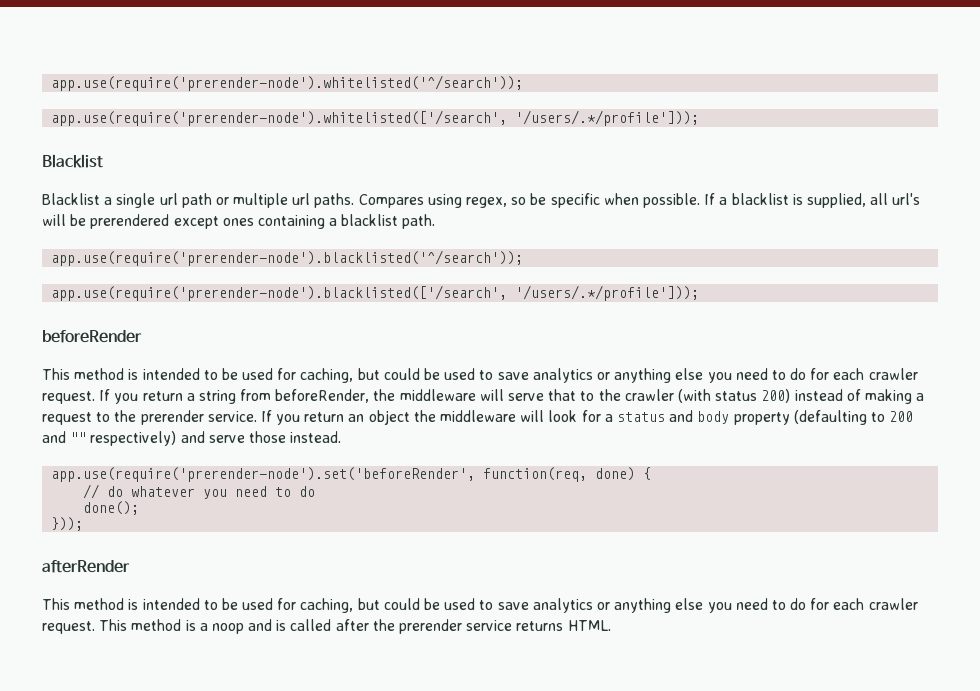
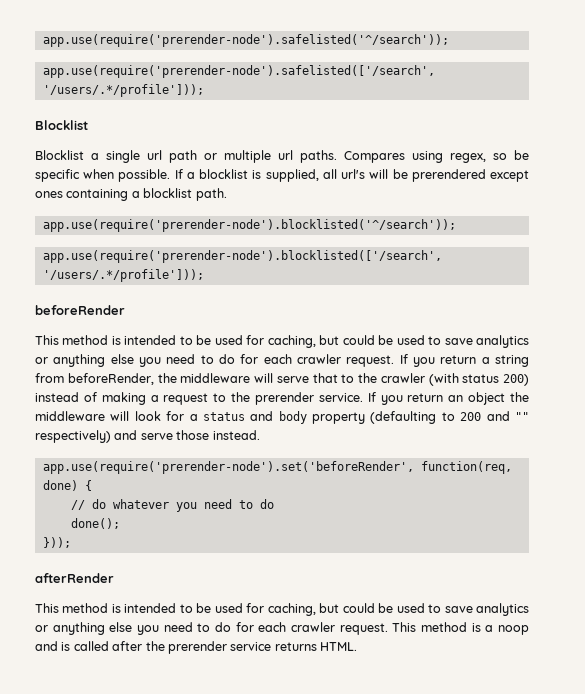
[51,75,524,91] [51,110,700,126] [42,154,103,168] [42,193,100,205] app.use(require('prerender-node').whitelisted('^/search')); // app.use(require('prerender-node').whitelisted(['/search', '/users/.*/profile'])); // Blacklist // Blacklist -> [42,34,449,47] [42,65,435,78] [42,84,204,97] [35,120,88,130] [35,150,84,160] app.use(require('prerender-node').safelisted('^/search')); // app.use(require('prerender-node').safelisted(['/search', '/users/.*/profile'])); // Blocklist // Blocklist
[731,193,789,205] blacklist -> [199,169,249,179] blocklist
[341,214,399,226] blacklist -> [143,188,193,198] blocklist
[51,250,524,266] [51,285,508,301] app.use(require('prerender-node').blacklisted('^/search')); // app.use(require('prerender-node').blacklisted(['/search', -> [42,219,456,232] [42,250,442,263] app.use(require('prerender-node').blocklisted('^/search')); // app.use(require('prerender-node').blocklisted(['/search',

